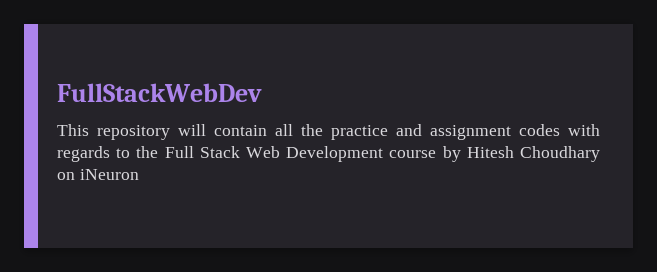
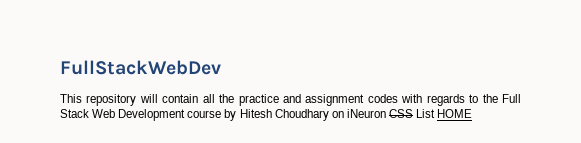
(139, 174) none -> [388,109,473,118] CSS List HOME

